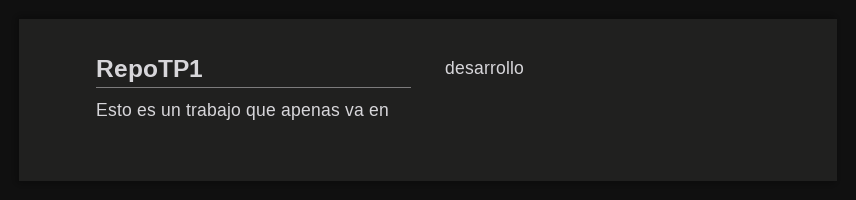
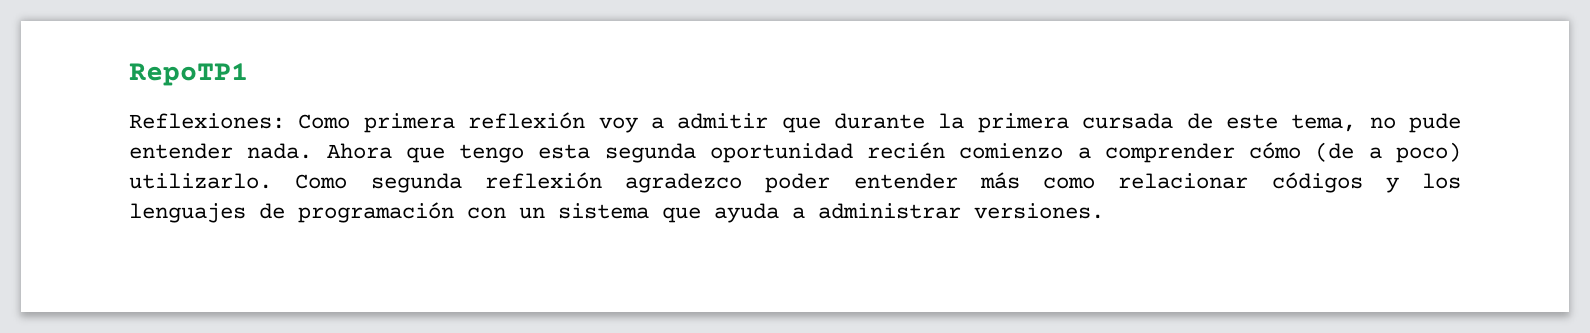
[96,103,389,120] [445,61,524,74] Esto es un trabajo que apenas va en desarrollo -> [129,112,1461,133] [129,142,1461,163] [129,172,1461,193] [129,202,1104,223] Reflexiones: Como primera reflexión voy a admitir que durante la primera cursada de este tema, no pude entender nada. Ahora que tengo esta segunda oportunidad recién comienzo a comprender cómo (de a poco) utilizarlo. Como segunda reflexión agradezco poder entender más como relacionar códigos y los lenguajes de programación con un sistema que ayuda a administrar versiones.

